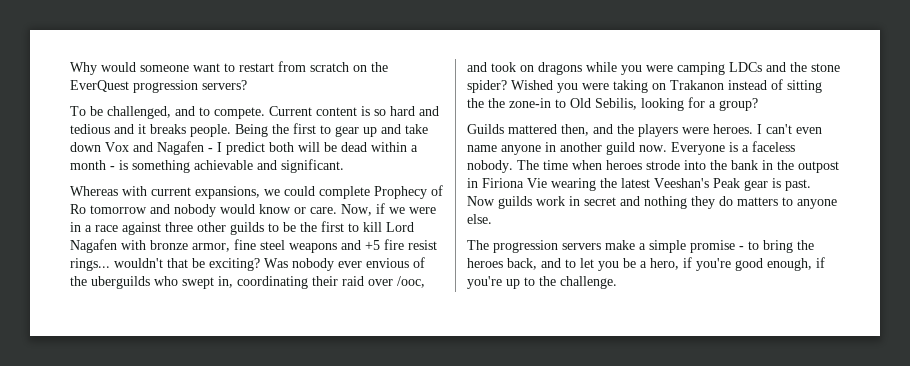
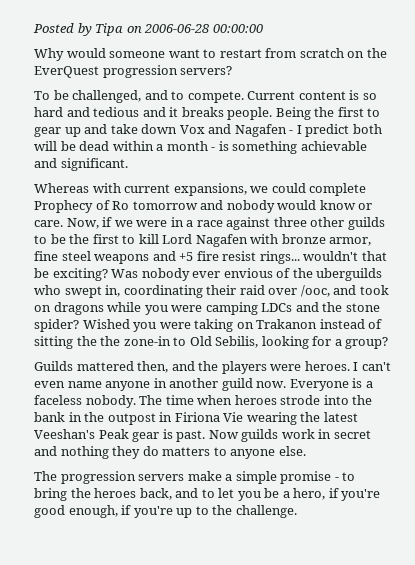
(70, 68) none -> [33,23,263,36] Posted by Tipa on 2006-06-28 00:00:00 //

